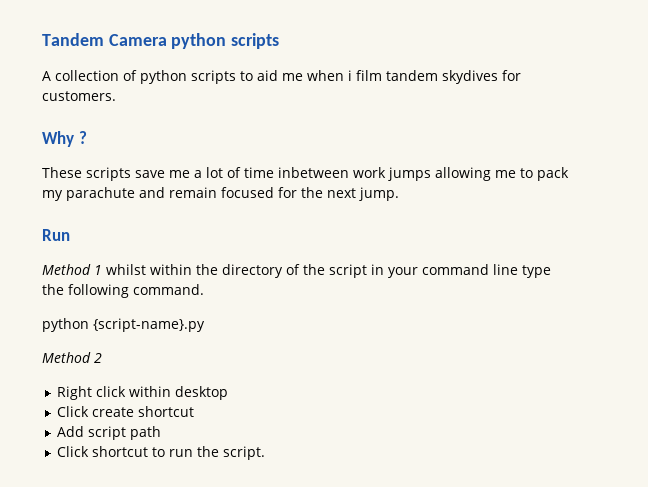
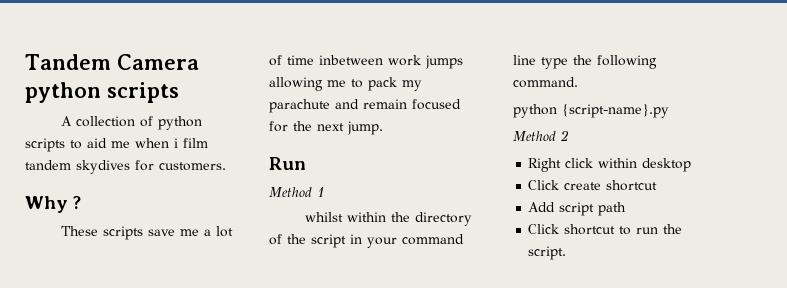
(102, 270) none -> (325, 192) //

